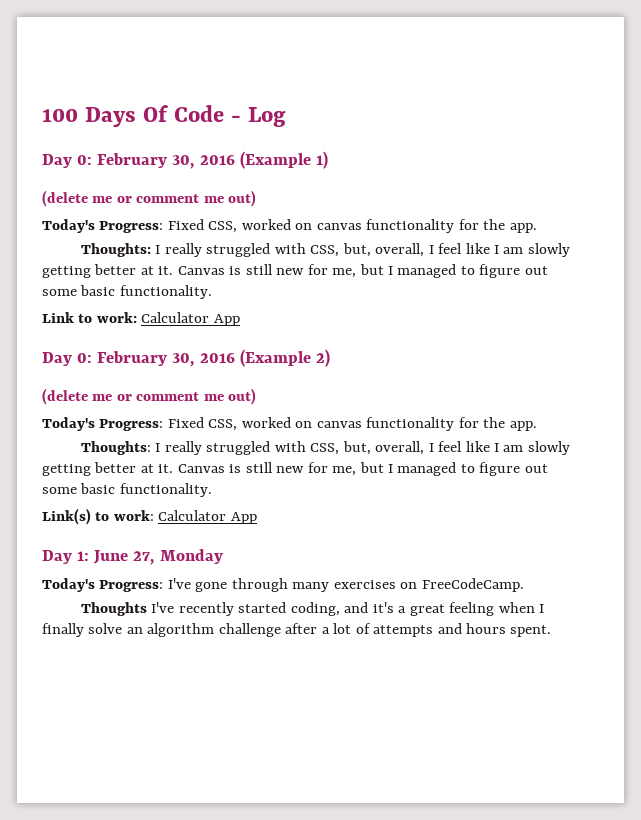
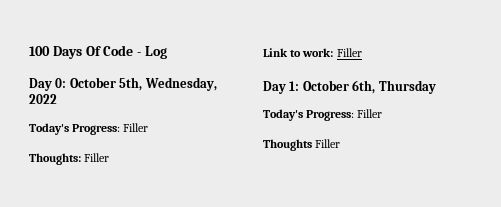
[97,151,328,169] [42,190,257,207] [42,219,537,233] [80,243,570,257] [42,264,548,278] [42,285,212,299] February 30, 2016 (Example 1) // (delete me or comment me out) // Today's Progress: Fixed CSS, worked on canvas functionality for the app. // Thoughts: I really struggled with CSS, but, overall, I feel like I am slowly getting better at it. Canvas is still new for me, but I managed to figure out some basic functionality. -> [69,77,217,91] [29,94,57,104] [29,123,149,135] [29,153,110,165] October 5th, Wednesday, 2022 // Today's Progress: Filler // Thoughts: Filler
[141,312,240,326] [42,349,330,367] [42,388,257,405] [42,417,537,431] [80,441,570,455] [42,462,548,476] [42,483,212,497] [42,508,257,525] [42,549,223,565] [42,578,524,592] [80,602,544,616] [42,623,552,637] Calculator App // Day 0: February 30, 2016 (Example 2) // (delete me or comment me out) // Today's Progress: Fixed CSS, worked on canvas functionality for the app. // Thoughts: I really struggled with CSS, but, overall, I feel like I am slowly getting better at it. Canvas is still new for me, but I managed to figure out some basic functionality. // Link(s) to work: Calculator App // Day 1: June 27, Monday // Today's Progress: I've gone through many exercises on FreeCodeCamp. // Thoughts I've recently started coding, and it's a great feeling when I finally solve an algorithm challenge after a lot of attempts and hours spent. -> [336,48,362,57] [263,80,436,94] [263,109,383,121] [263,139,341,151] Filler // Day 1: October 6th, Thursday // Today's Progress: Filler // Thoughts Filler

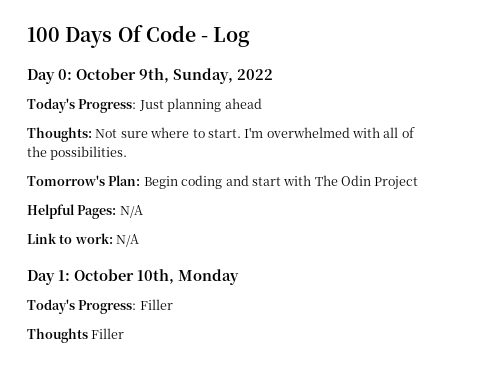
[119,77,217,91] 5th, Wednesday, -> [139,68,233,84] 9th, Sunday,
[123,123,149,132] [29,153,110,165] Filler // Thoughts: Filler -> [138,98,262,112] [27,127,415,142] [27,146,128,160] [27,175,419,190] [27,204,143,219] Just planning ahead // Thoughts: Not sure where to start. I'm overwhelmed with all of the possibilities. // Tomorrow's Plan: Begin coding and start with The Odin Project // Helpful Pages: N/A
[336,48,362,57] Filler -> [116,234,140,247] N/A
[352,80,436,94] 6th, Thursday -> [137,269,239,285] 10th, Monday

